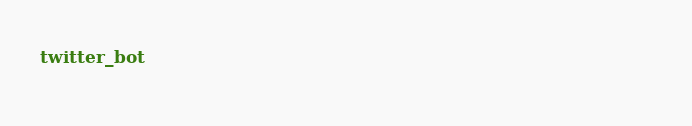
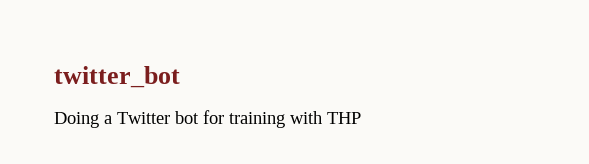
(145, 58) none -> [54,110,361,128] // Doing a Twitter bot for training with THP

